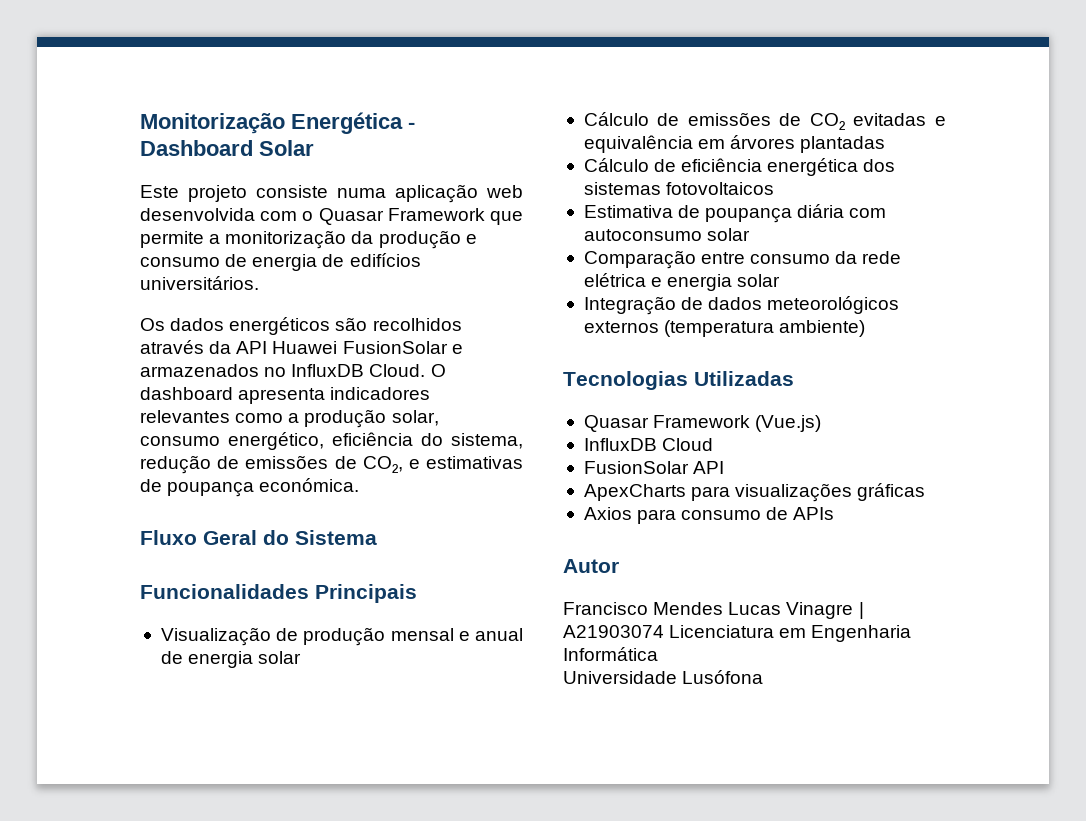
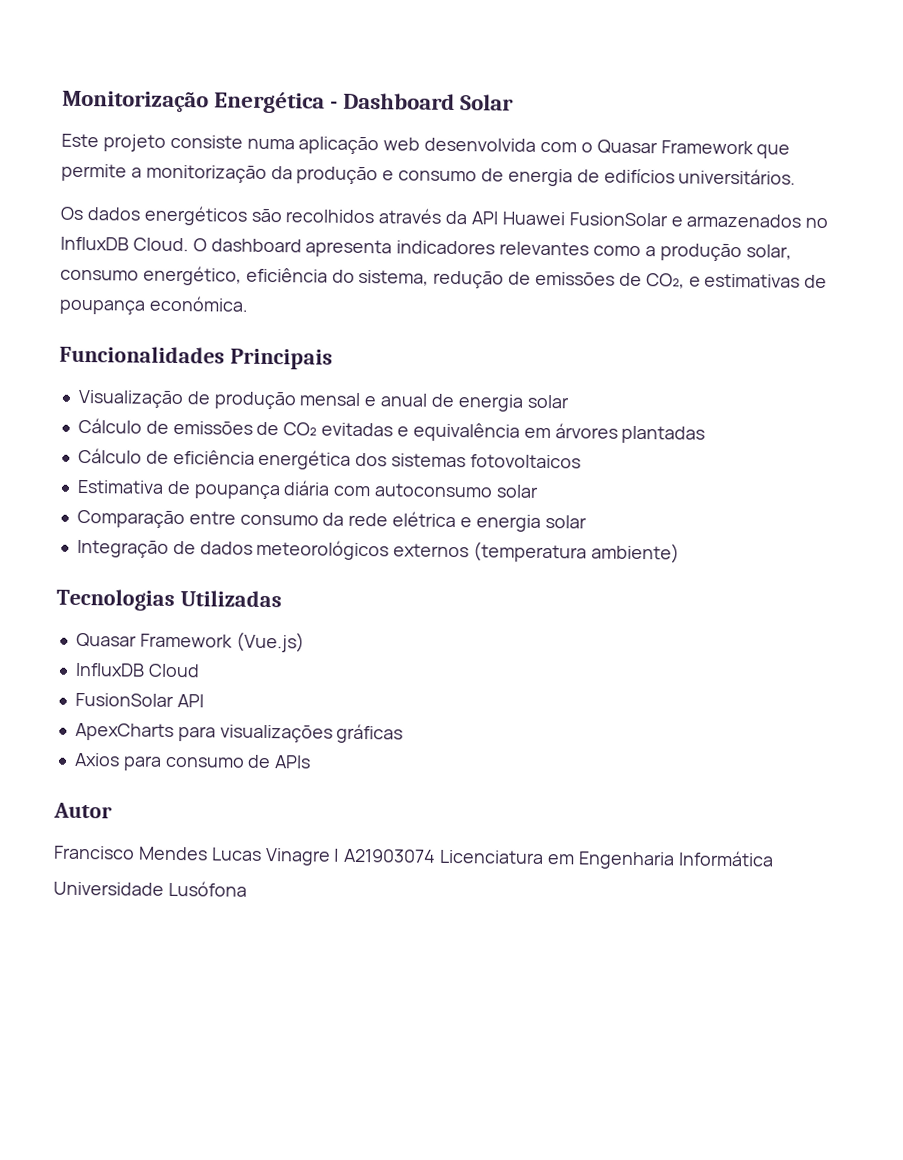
[140,530,377,545] // Fluxo Geral do Sistema -> (249, 303) none

